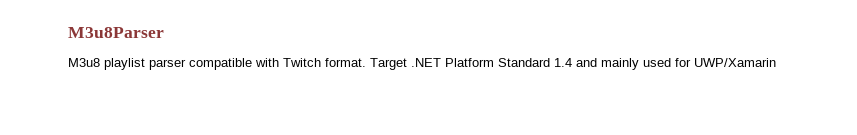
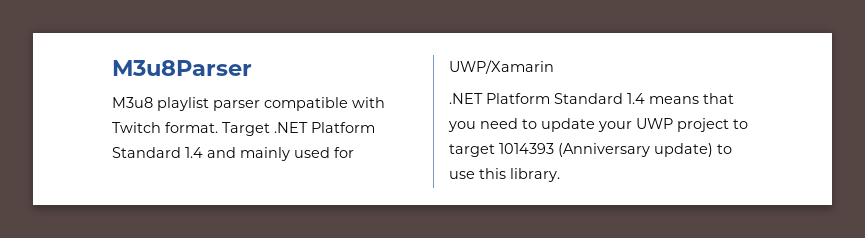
(776, 62) none -> [449,93,734,104] [448,118,748,132] [449,143,732,157] [449,168,560,182] // .NET Platform Standard 1.4 means that you need to update your UWP project to target 1014393 (Anniversary update) to use this library.

